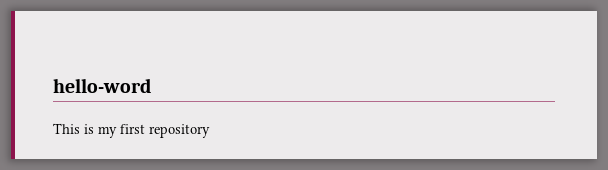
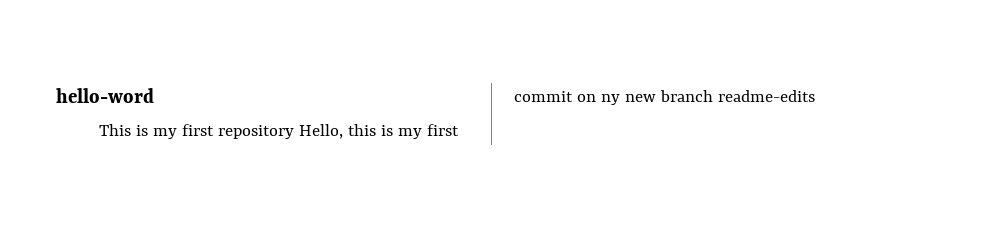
(210, 131) none -> [298,124,459,139] [514,90,815,105] Hello, this is my first commit on ny new branch readme-edits

